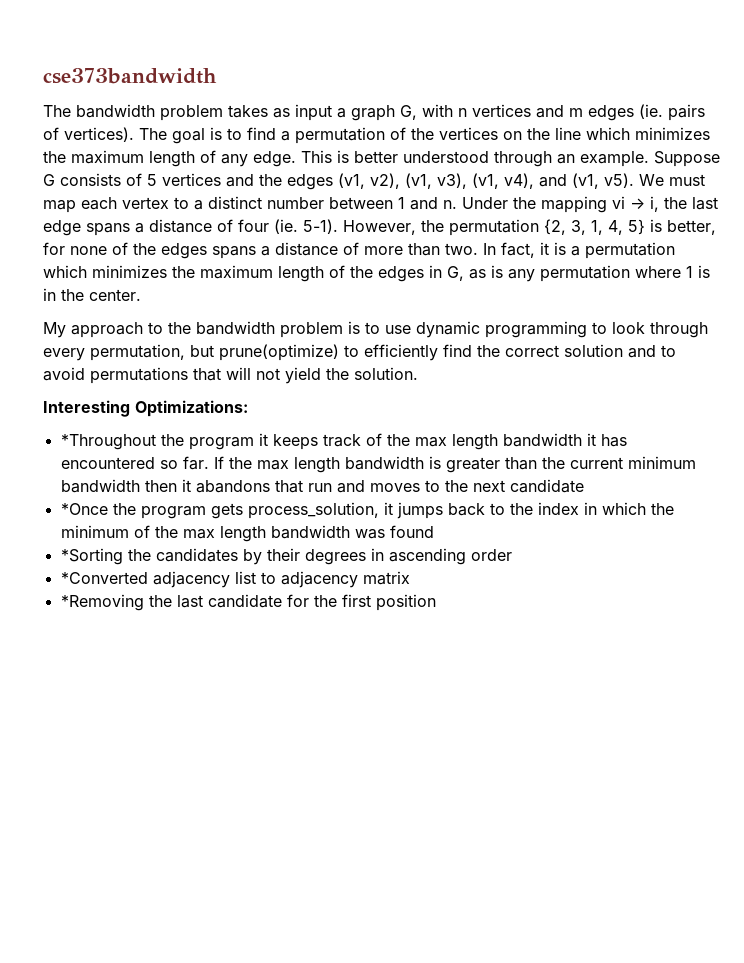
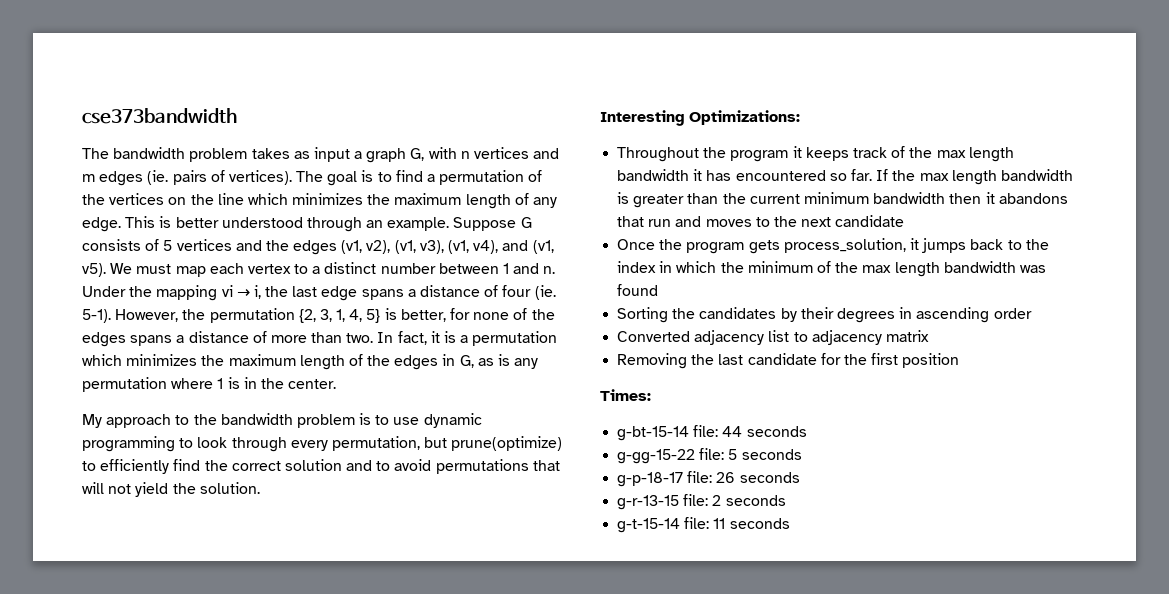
[60,434,156,450] *Throughout -> [617,147,700,162] Throughout
[60,503,108,515] *Once -> [617,239,656,250] Once
[60,548,123,565] *Sorting -> [617,307,669,323] Sorting
[60,572,148,584] *Converted -> [617,331,691,342] Converted
[60,594,144,611] *Removing -> [617,353,688,369] Removing
(436, 602) none -> [600,389,651,401] [617,425,807,441] [617,448,802,464] [617,471,800,487] [617,494,786,510] [617,517,790,533] // Times: // g-bt-15-14 file: 44 seconds // g-gg-15-22 file: 5 seconds // g-p-18-17 file: 26 seconds // g-r-13-15 file: 2 seconds // g-t-15-14 file: 11 seconds

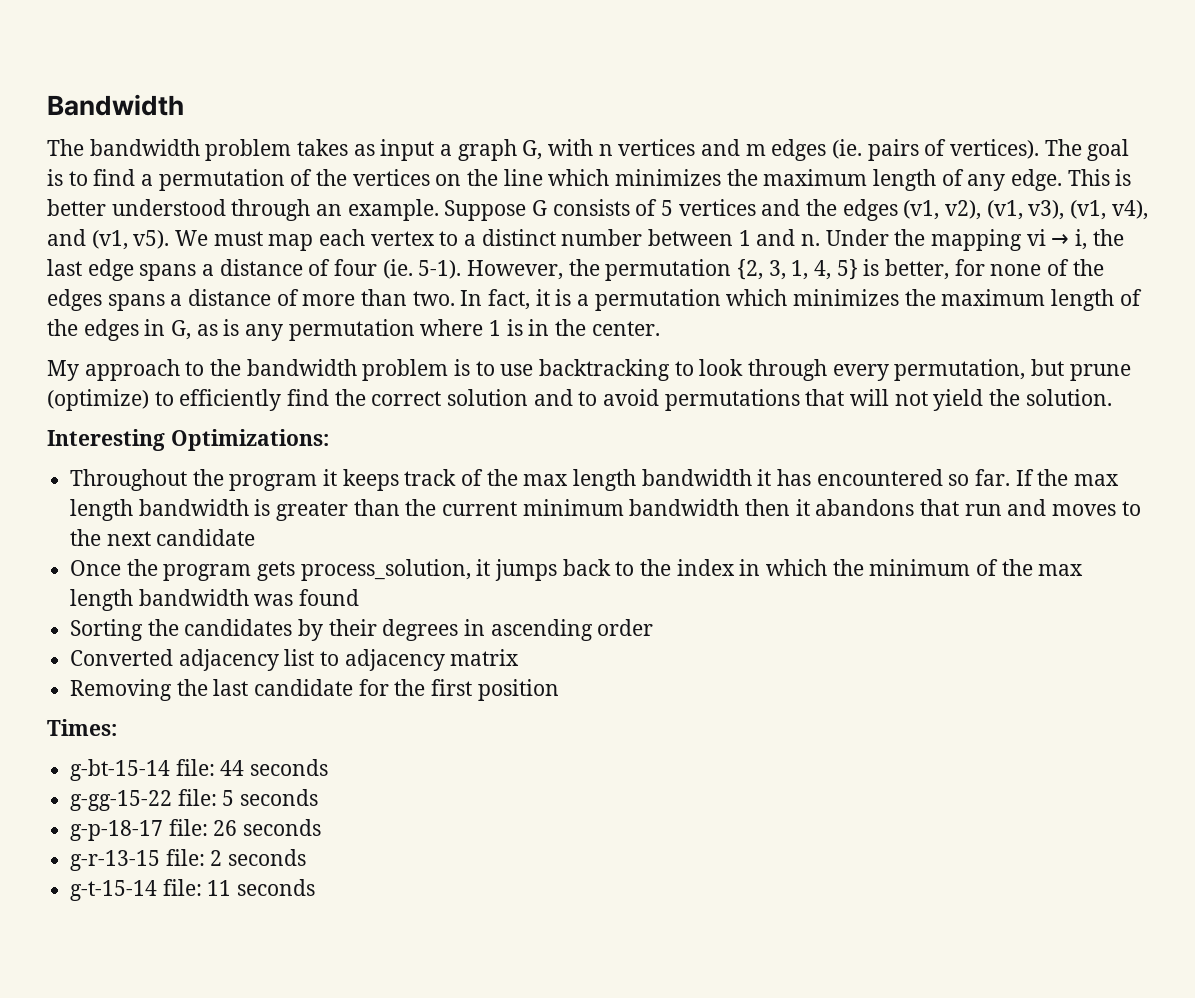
[82,108,237,124] cse373bandwidth -> [47,94,184,116] Bandwidth
[423,413,482,428] [82,436,175,452] dynamic programming -> [539,359,671,381] backtracking
[451,436,563,451] prune(optimize) -> [1069,364,1131,381] [47,389,149,411] prune (optimize)

